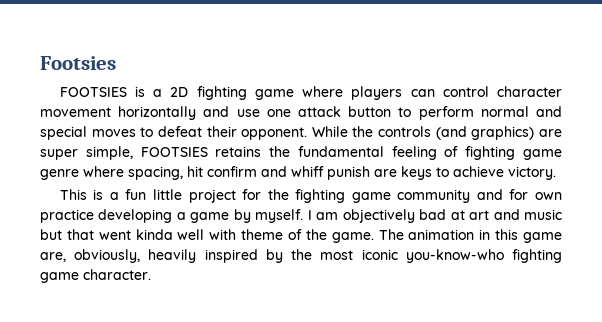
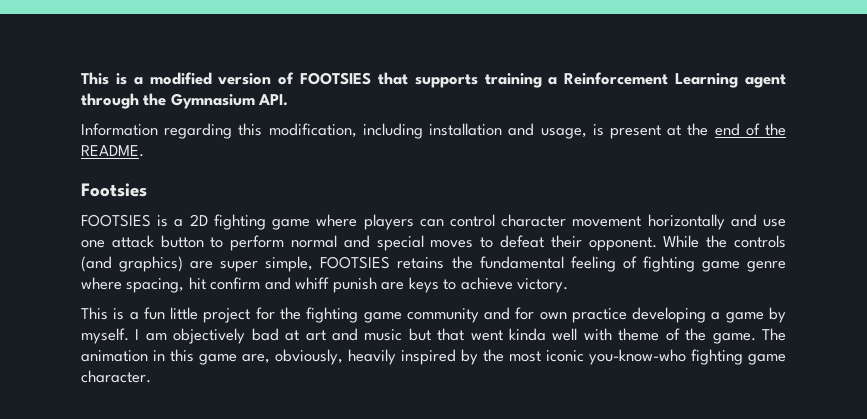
(40, 63) none -> [81,72,786,88] [81,93,289,109] [81,123,786,139] [81,145,144,157] This is a modified version of FOOTSIES that supports training a Reinforcement Learning agent through the Gymnasium API. // Information regarding this modification, including installation and usage, is present at the end of the README. //

